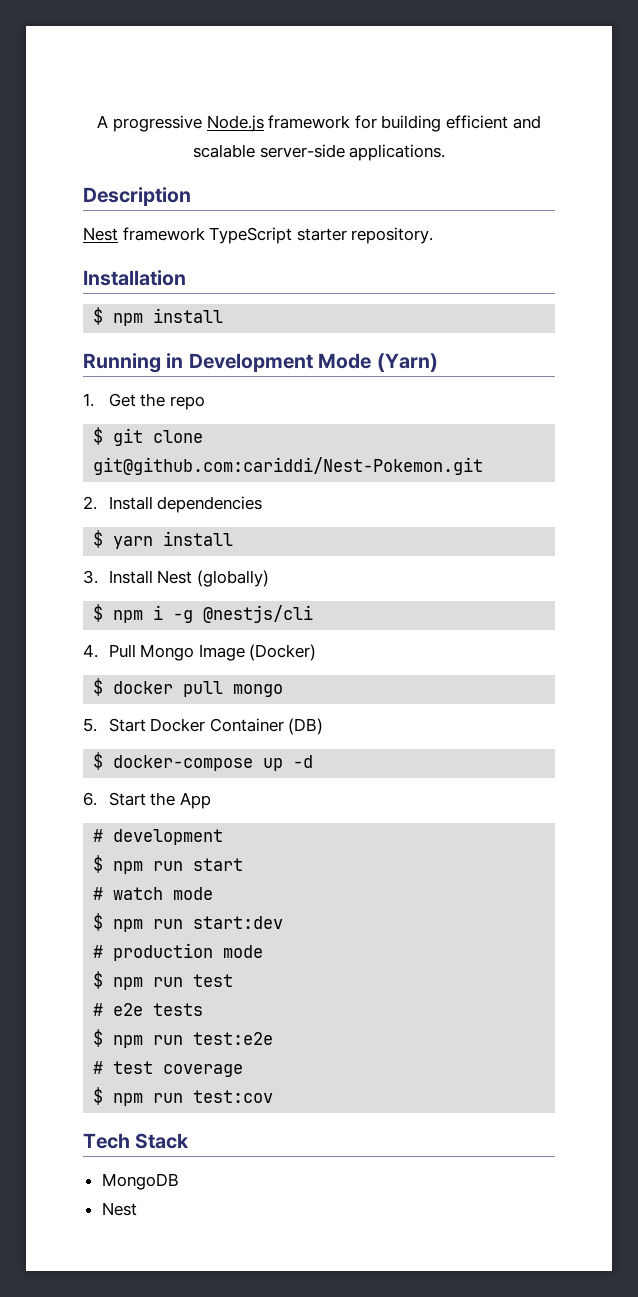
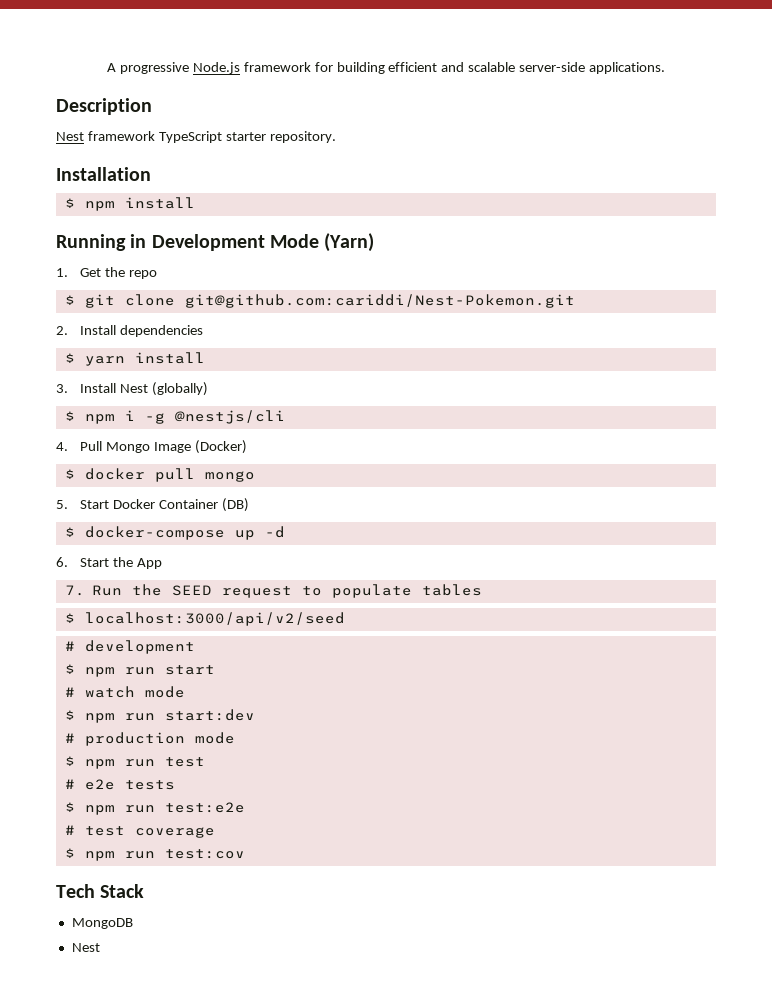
(211, 800) none -> [64,584,482,598] [64,612,345,626] // 7. Run the SEED request to populate tables // $ localhost:3000/api/v2/seed

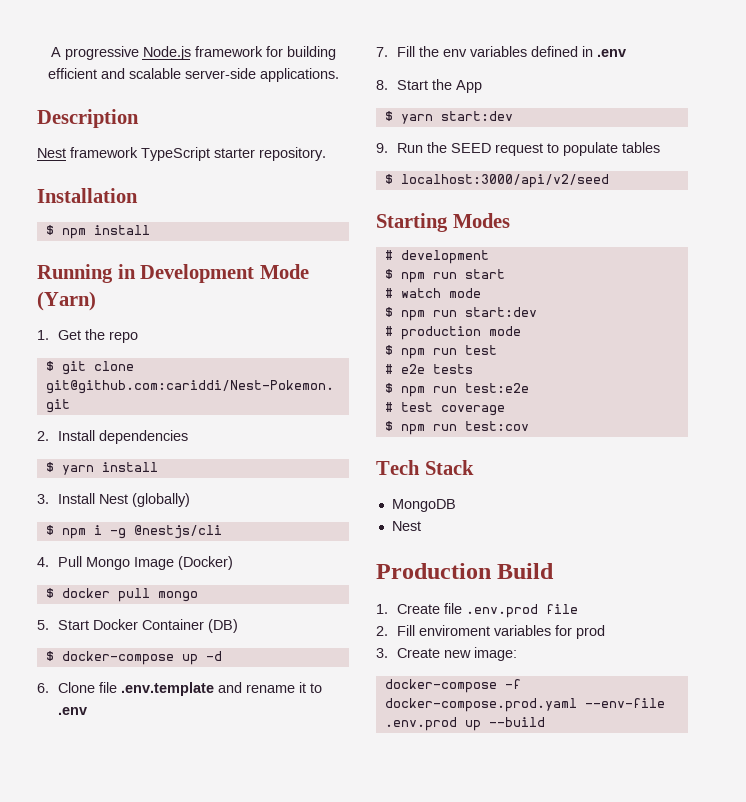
(68, 562) none -> [58,682,323,696] [58,707,88,715] [376,46,627,57] [376,80,388,90] Clone file .env.template and rename it to .env // 7. Fill the env variables defined in .env // 8.
[64,585,85,596] 7. -> [384,111,513,124] [376,143,388,153] $ yarn start:dev // 9.
(345, 619) none -> [376,213,510,232] // Starting Modes
(100, 947) none -> [376,563,555,579] [376,603,579,618] [376,625,606,639] [376,647,518,661] [384,679,521,693] [384,698,665,712] [384,717,545,731] // Production Build // 1. Create file .env.prod file // 2. Fill enviroment variables for prod // 3. Create new image: // docker-compose -f docker-compose.prod.yaml --env-file .env.prod up --build

